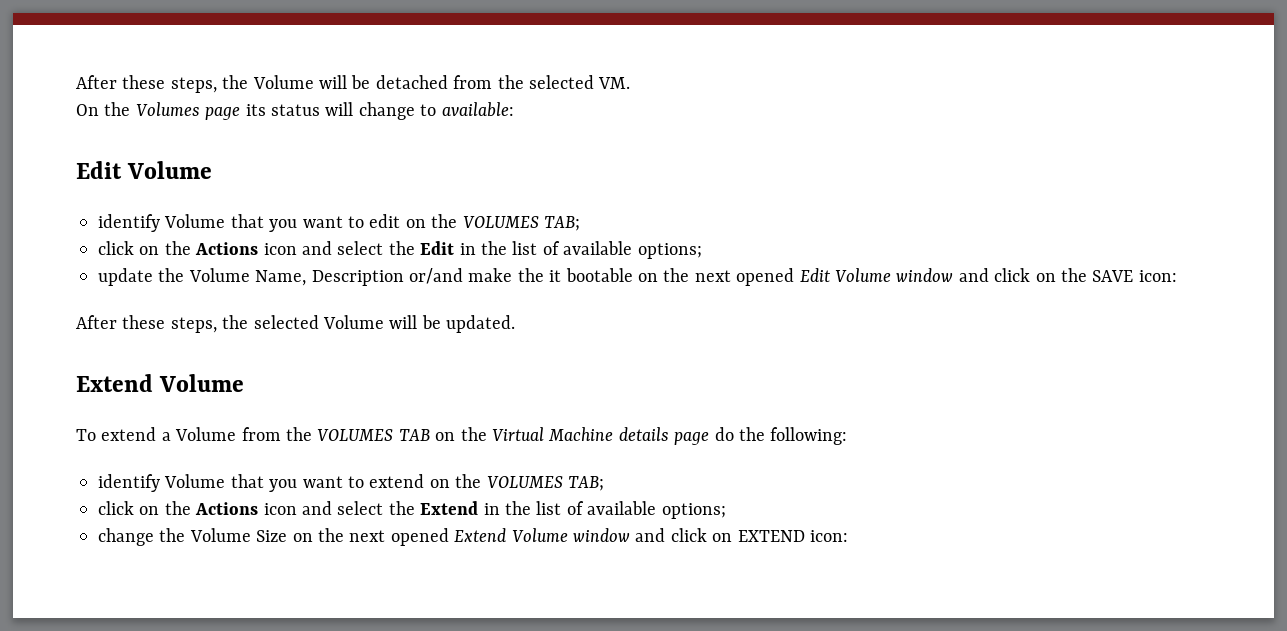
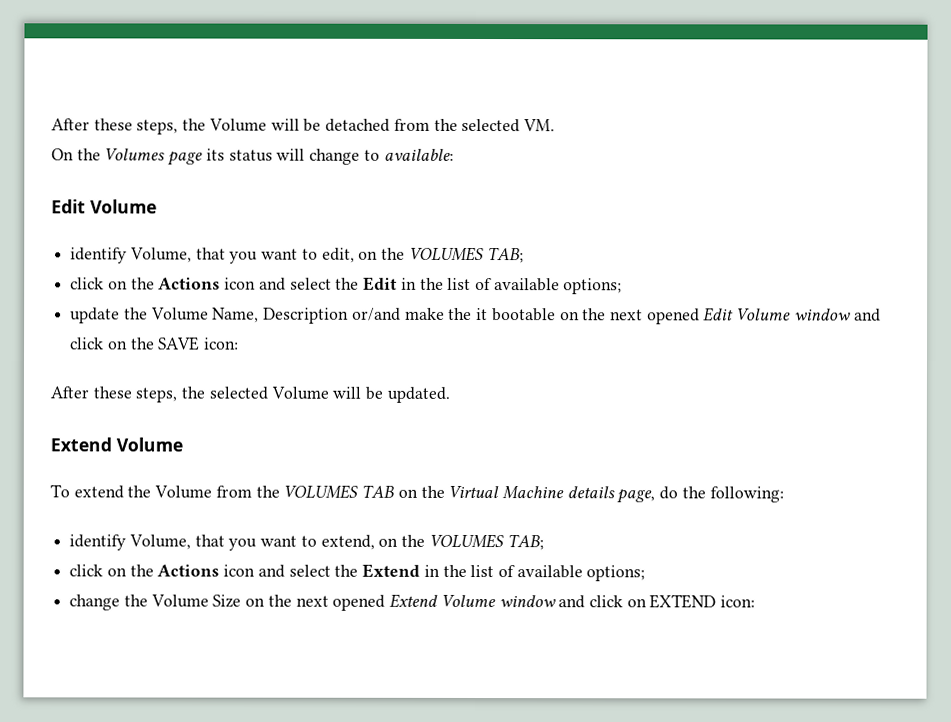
[164,214,401,232] Volume that you want to edit -> [129,247,355,264] Volume, that you want to edit,
[161,432,171,441] a -> [127,485,152,498] the
[674,431,710,445] page -> [616,489,656,504] page,
[164,474,425,492] Volume that you want to extend -> [128,534,375,551] Volume, that you want to extend,

